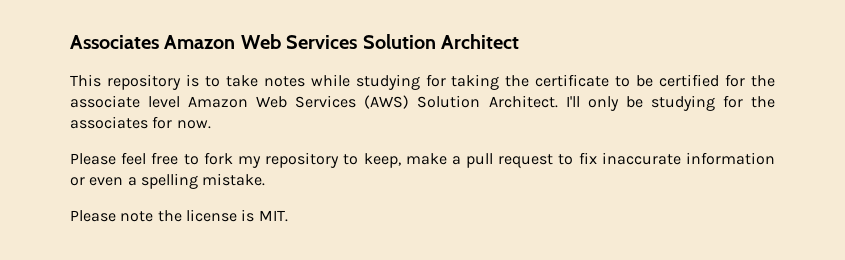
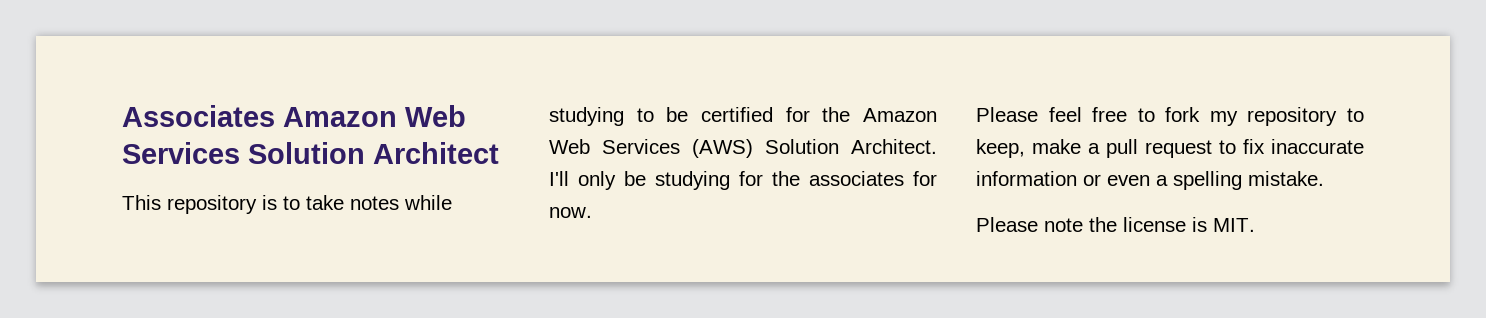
[425,74,610,90] for taking the certificate -> (624, 116) none
[70,95,181,108] associate level -> (851, 114) none

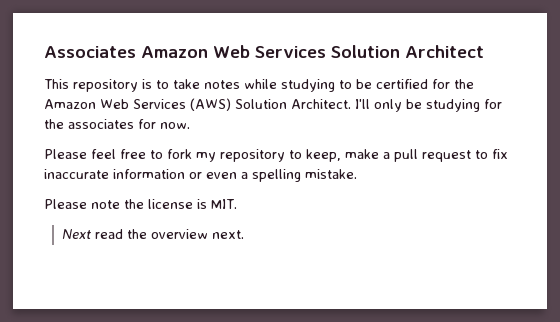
(1255, 225) none -> [62,229,245,239] // Next read the overview next.

